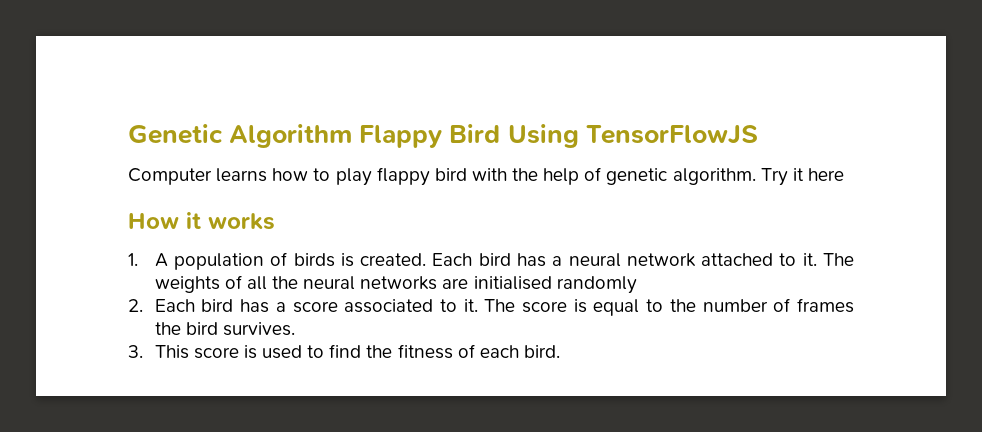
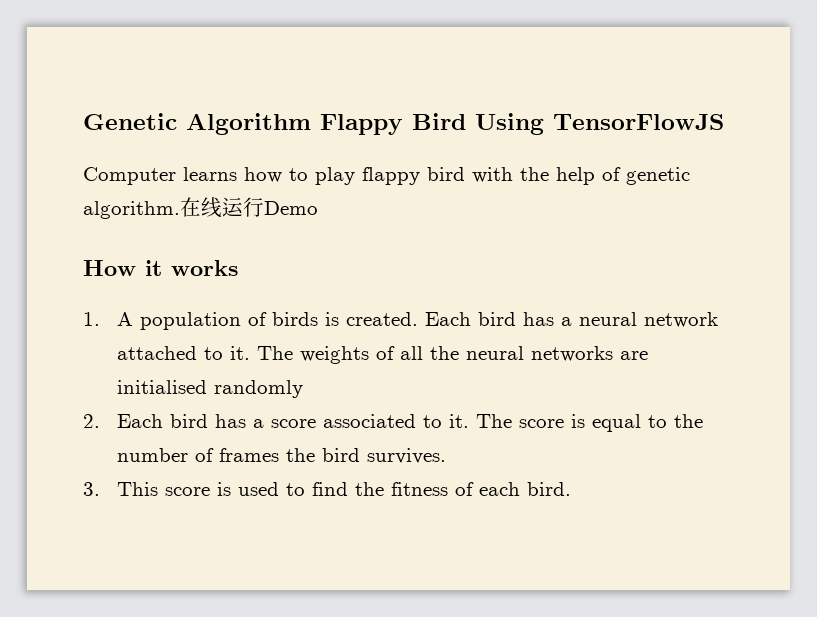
[760,168,844,186] Try it here -> [180,197,318,218] 在线运行Demo

